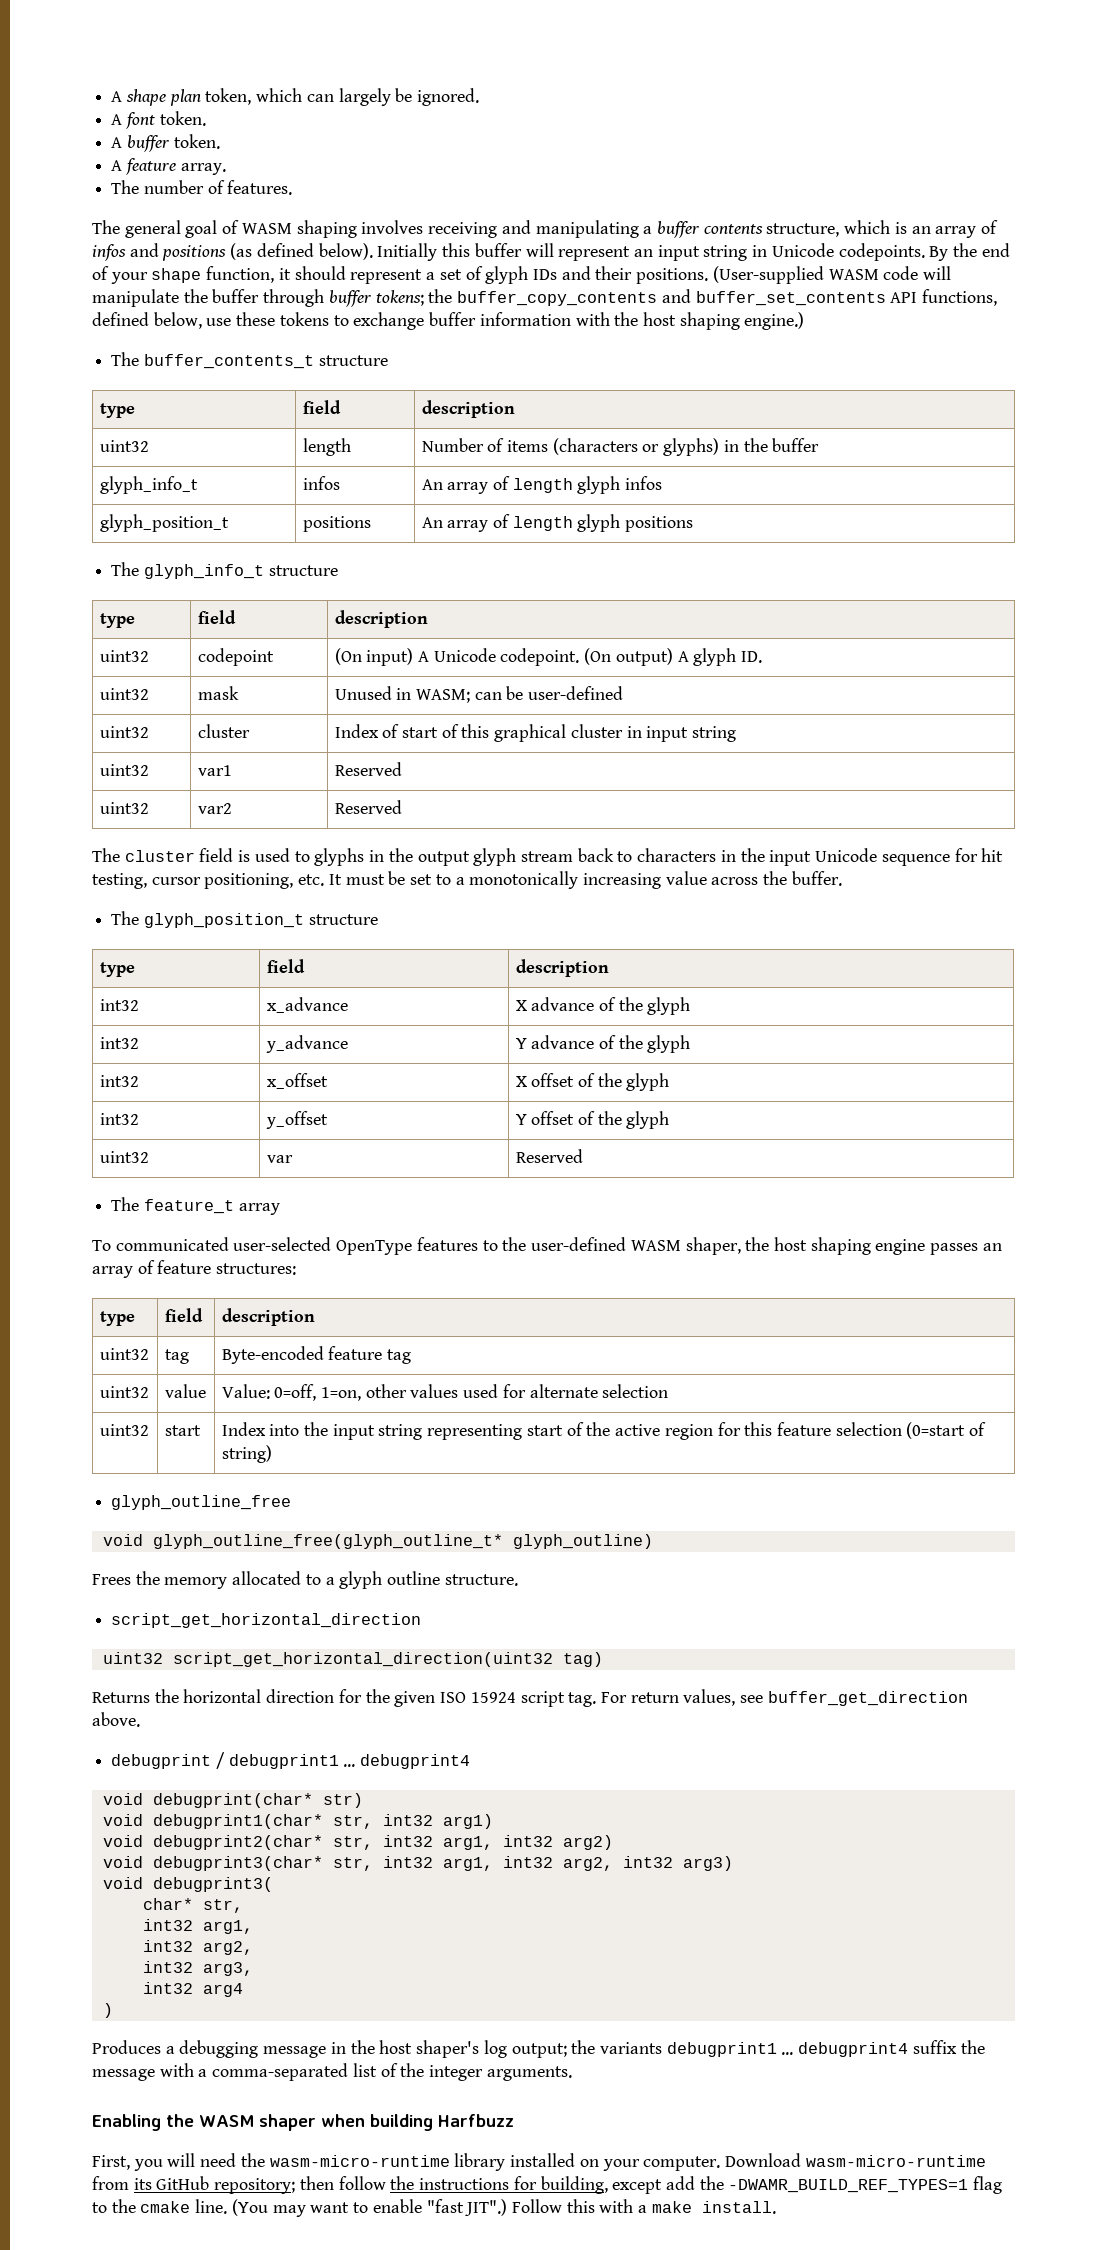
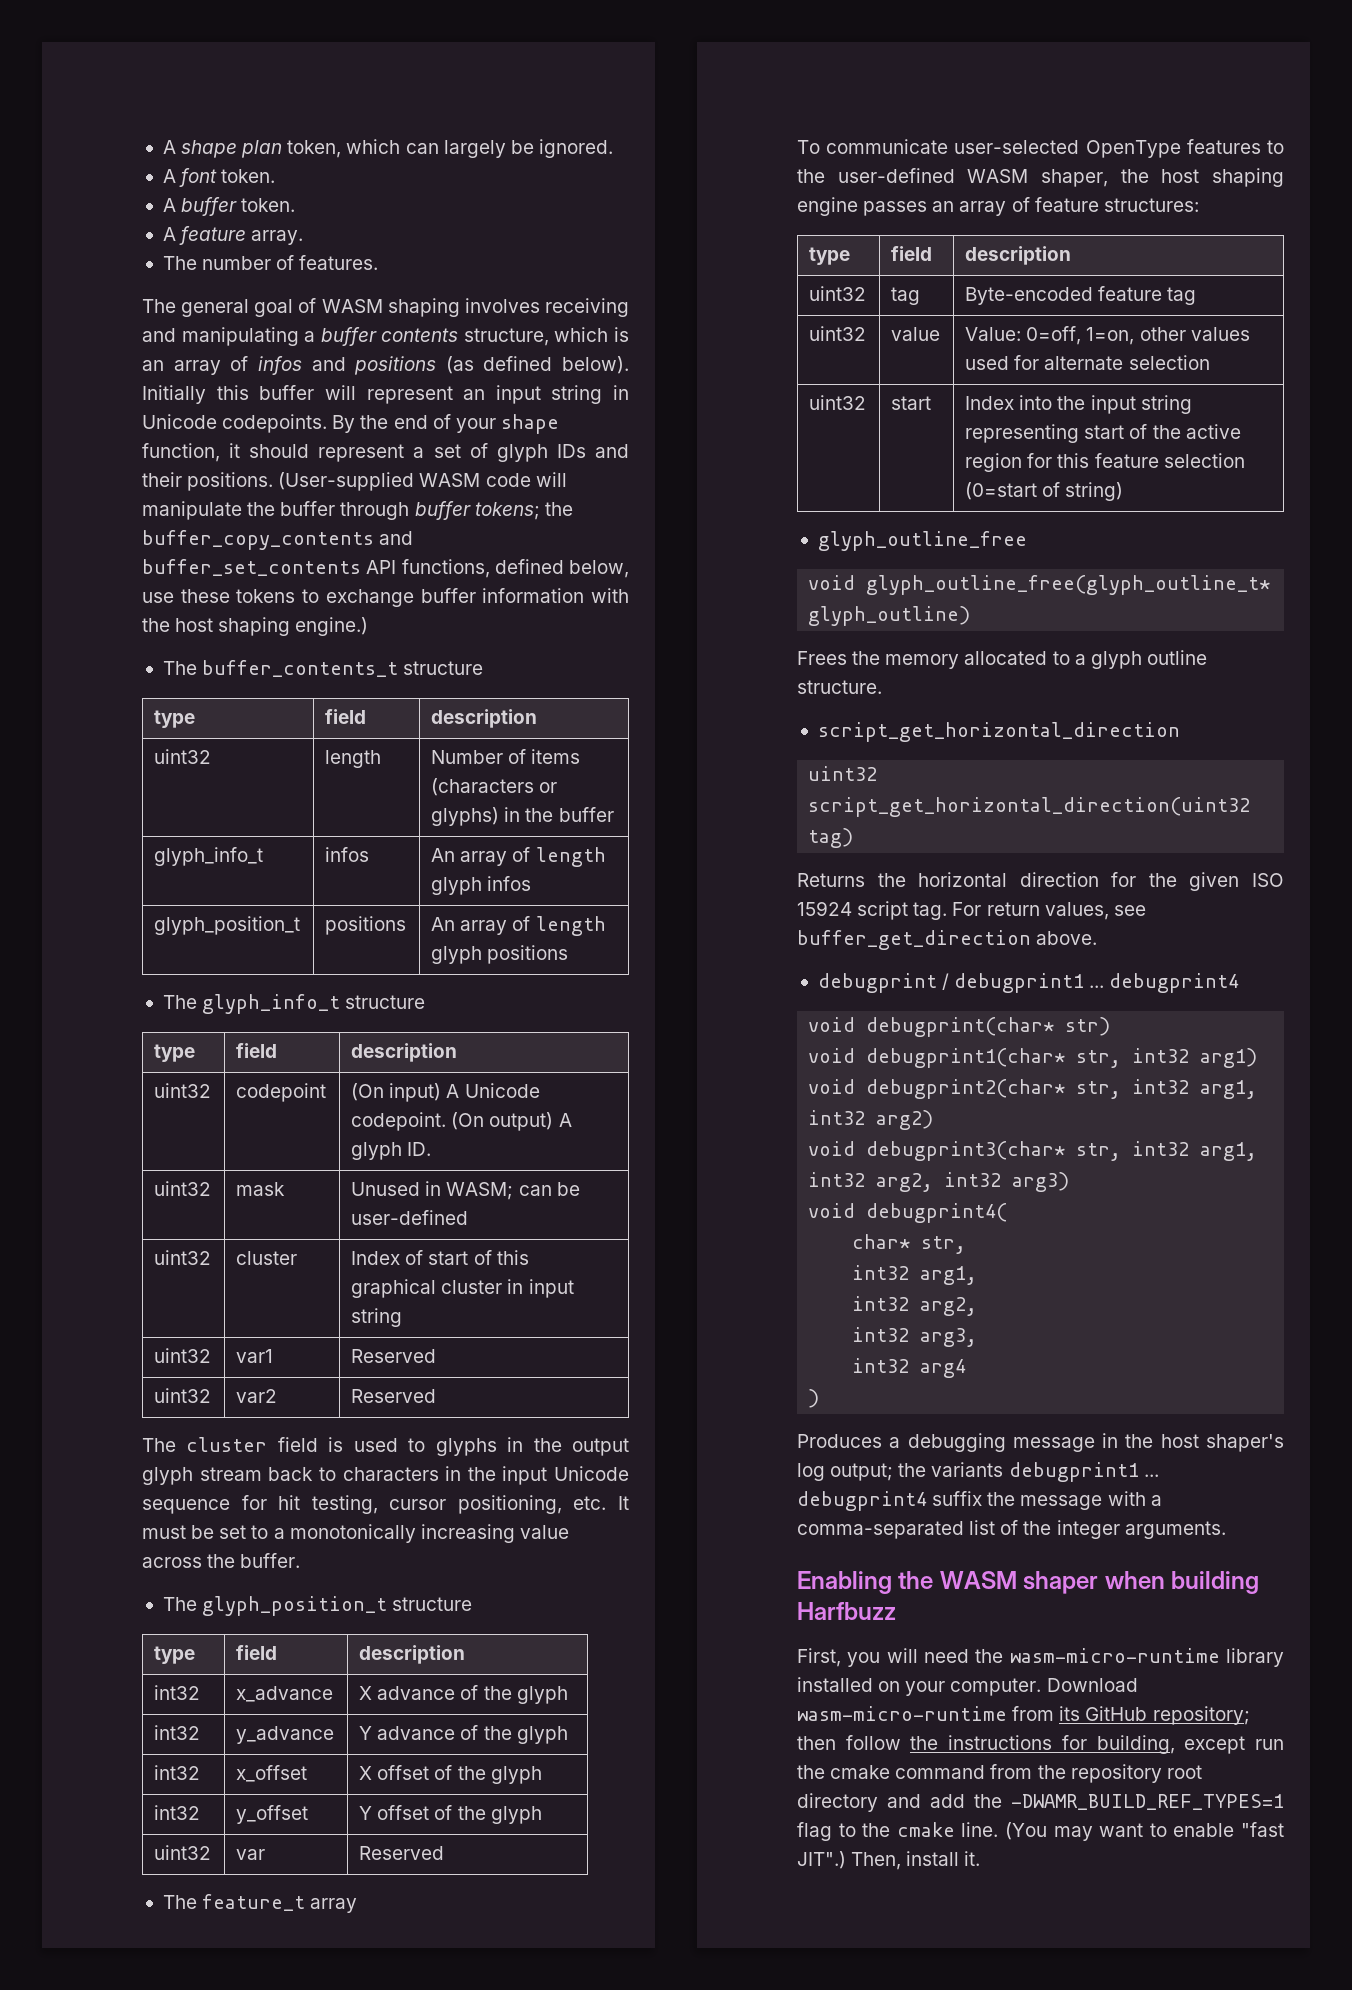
[115,1237,229,1251] communicated -> [826,139,949,154] communicate
[152,1877,273,1892] debugprint3( -> [866,1203,1008,1223] debugprint4(
(663, 2186) none -> [1255,1739,1284,1750] [797,1764,1202,1783] [797,1793,921,1812] run the cmake command from the repository root directory and
[511,2199,776,2214] Follow this with a make install. -> [851,1851,981,1870] Then, install it.

